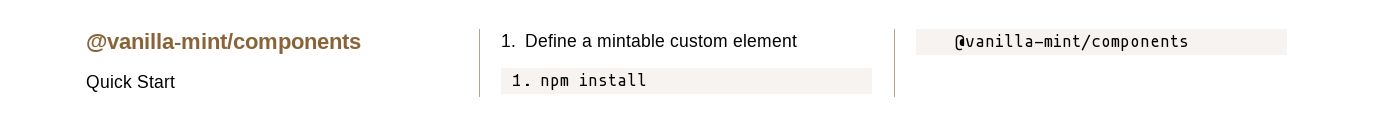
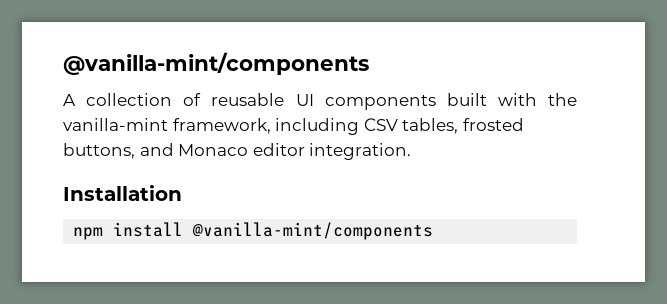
[86,75,175,92] [501,34,797,47] [511,74,532,86] Quick Start // 1. Define a mintable custom element // 1. -> [63,93,577,110] [63,118,524,135] [63,143,412,160] [63,185,182,201] A collection of reusable UI components built with the vanilla-mint framework, including CSV tables, frosted buttons, and Monaco editor integration. // Installation //

